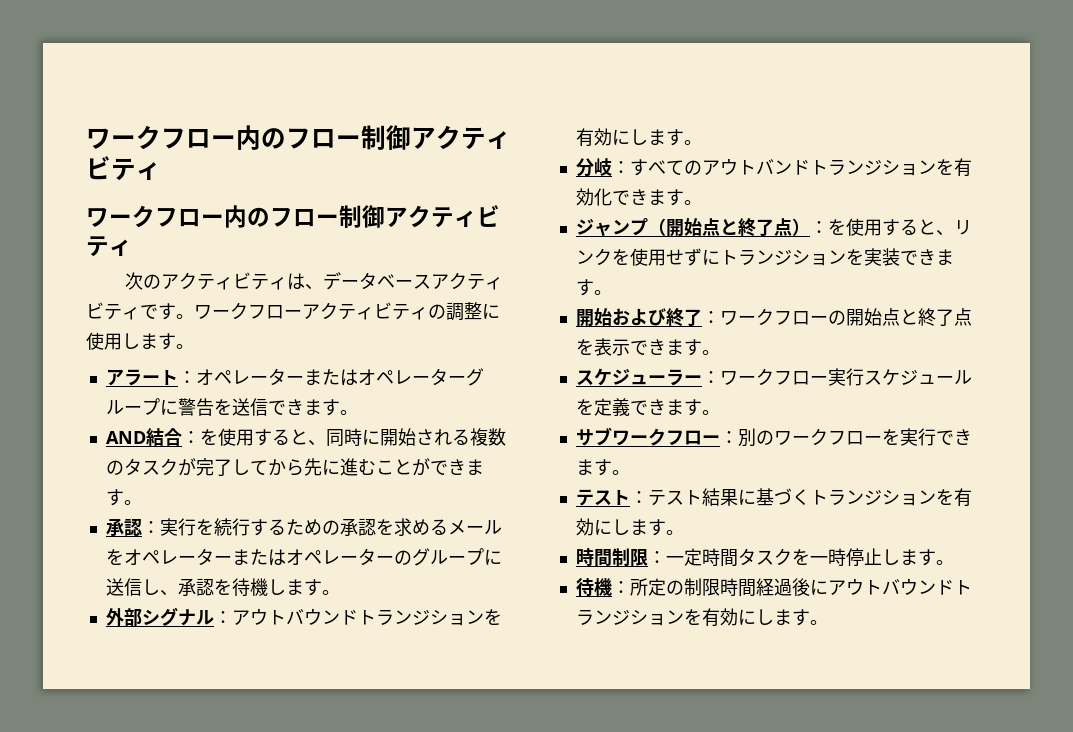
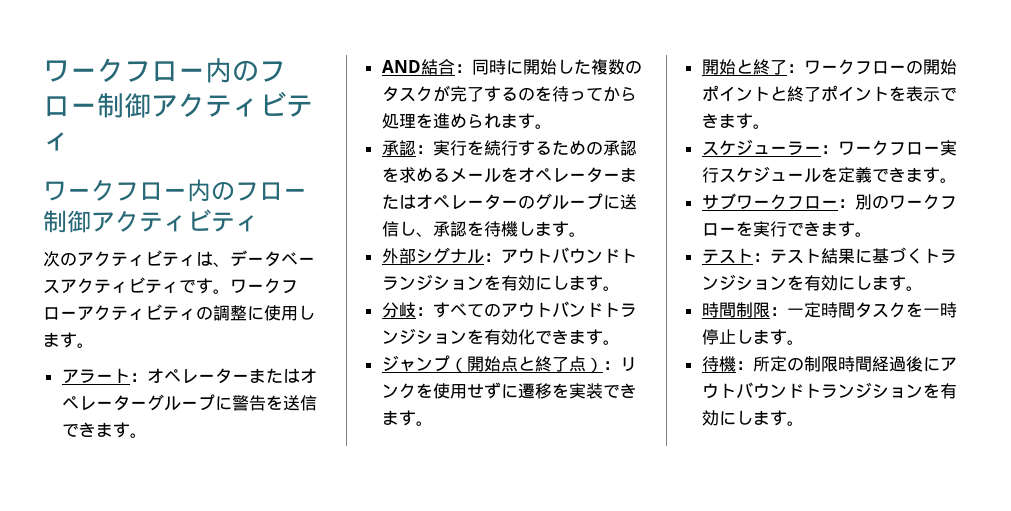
[199,428,326,446] を使用すると、 -> (472, 68) none
[415,429,470,446] される -> [556,59,591,74] した
[231,458,466,476] してから先に進むことができ -> [483,86,637,102] [381,113,501,129] するのを待ってから処理を進められ
[827,218,954,236] を使用すると、 -> (620, 365) none
[719,249,846,266] トランジション -> [517,383,552,399] 遷移
[611,308,666,326] および -> [735,59,753,74] と
[881,308,972,326] 点と終了点 -> [701,85,889,102] ポイントと終了ポイント

